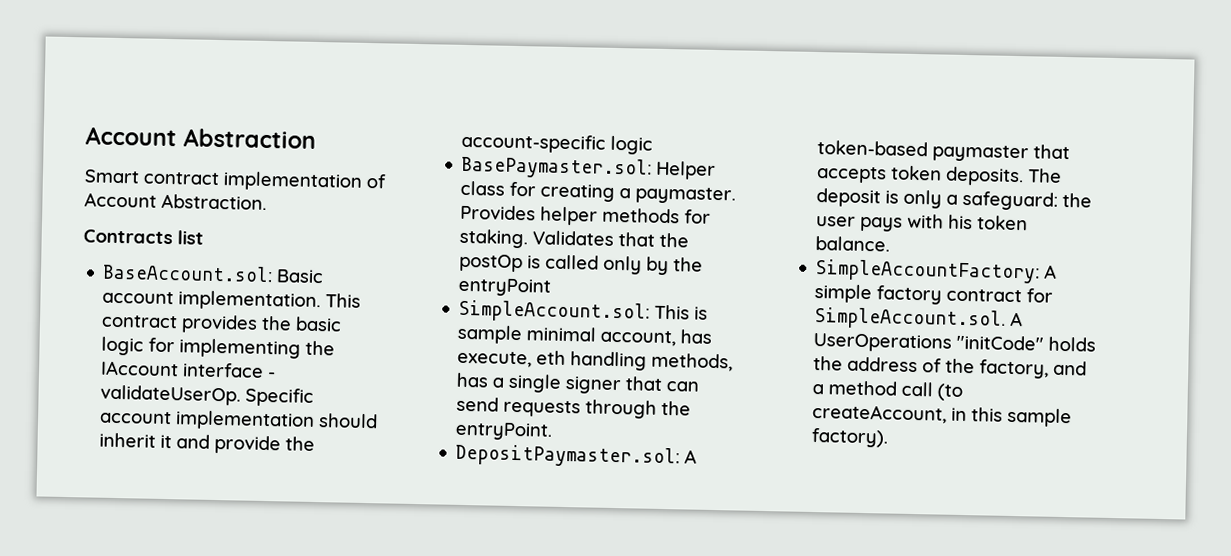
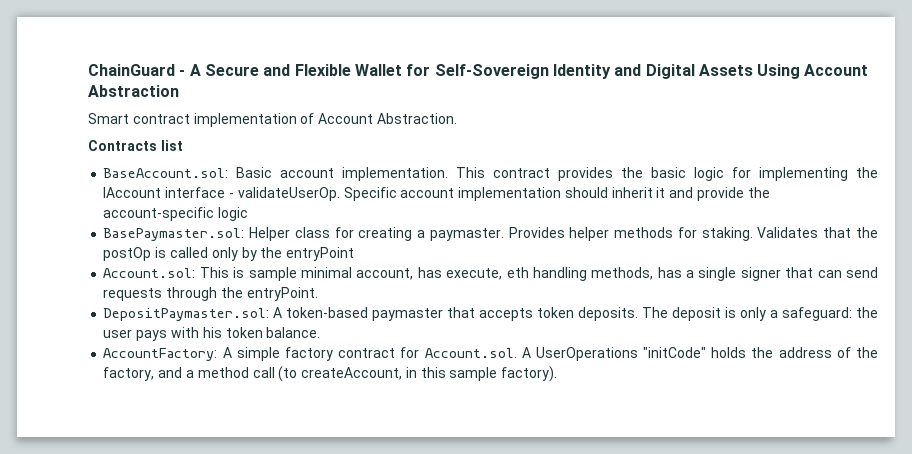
(85, 136) none -> [88,64,801,79] ChainGuard - A Secure and Flexible Wallet for Self-Sovereign Identity and Digital Assets Using
[458,299,651,324] SimpleAccount.sol: -> [103,268,196,278] Account.sol:
[815,259,1041,284] SimpleAccountFactory: -> [103,348,218,361] AccountFactory:
[814,306,1007,331] SimpleAccount.sol. -> [424,348,517,358] Account.sol.

